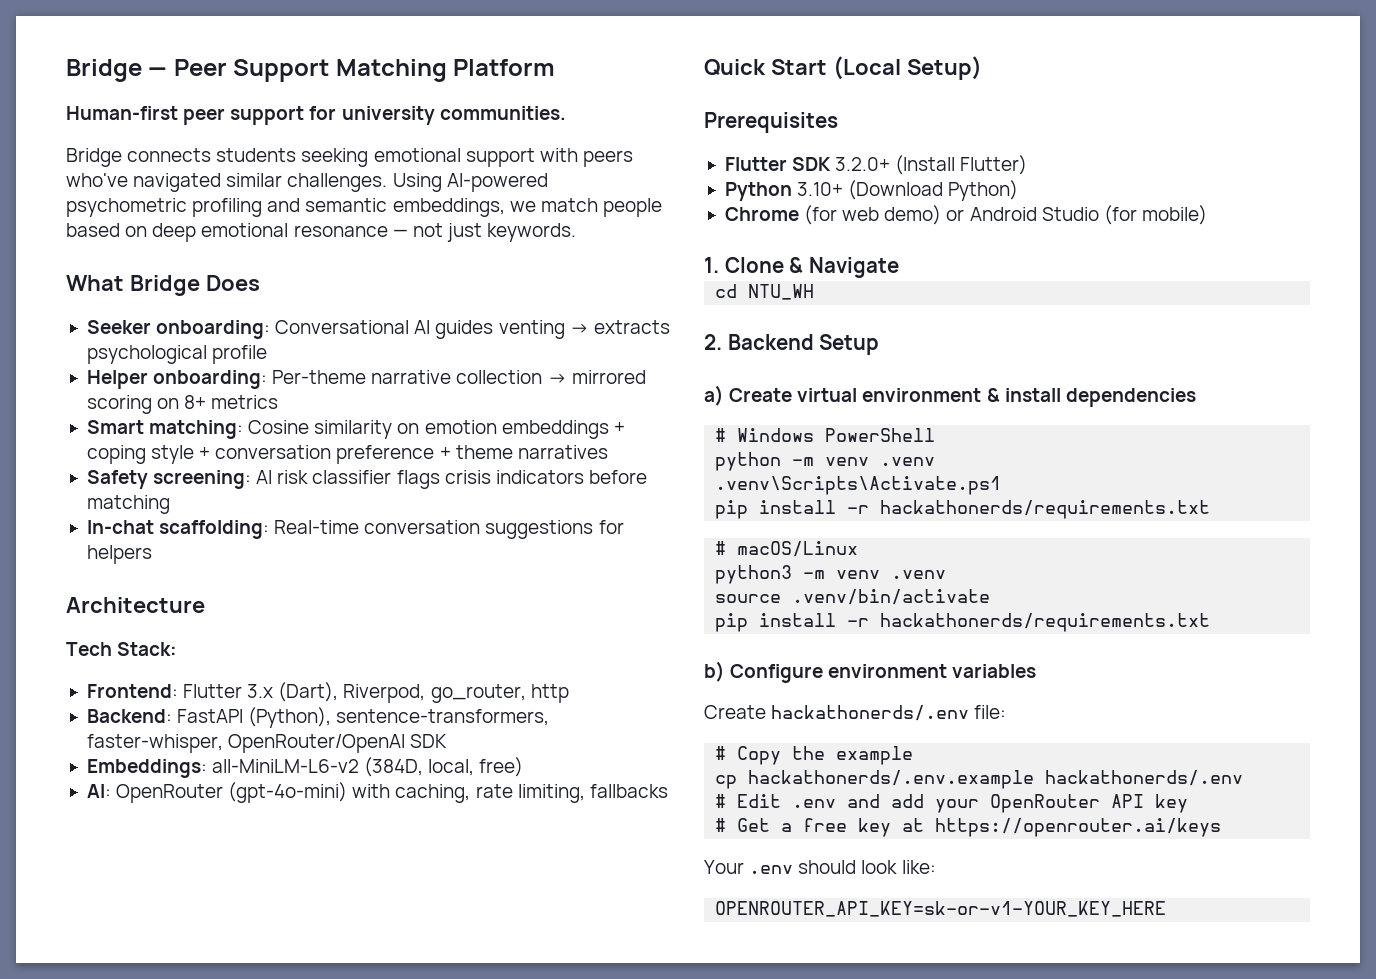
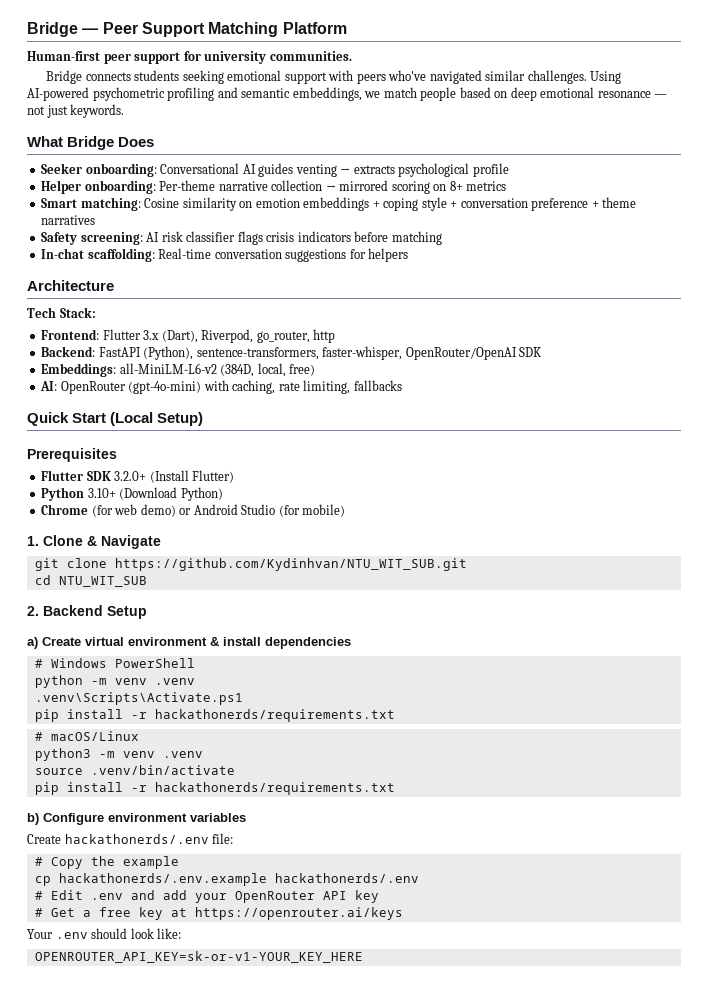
(899, 267) none -> [34,558,467,571] // git clone https://github.com/Kydinhvan/NTU_WIT_SUB.git
[748,284,815,300] NTU_WH -> [58,576,147,587] NTU_WIT_SUB

